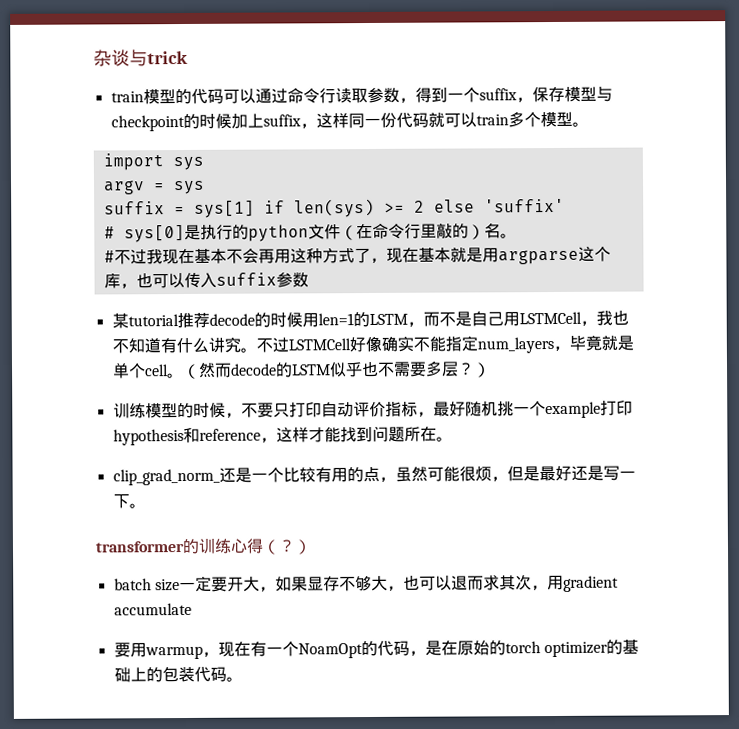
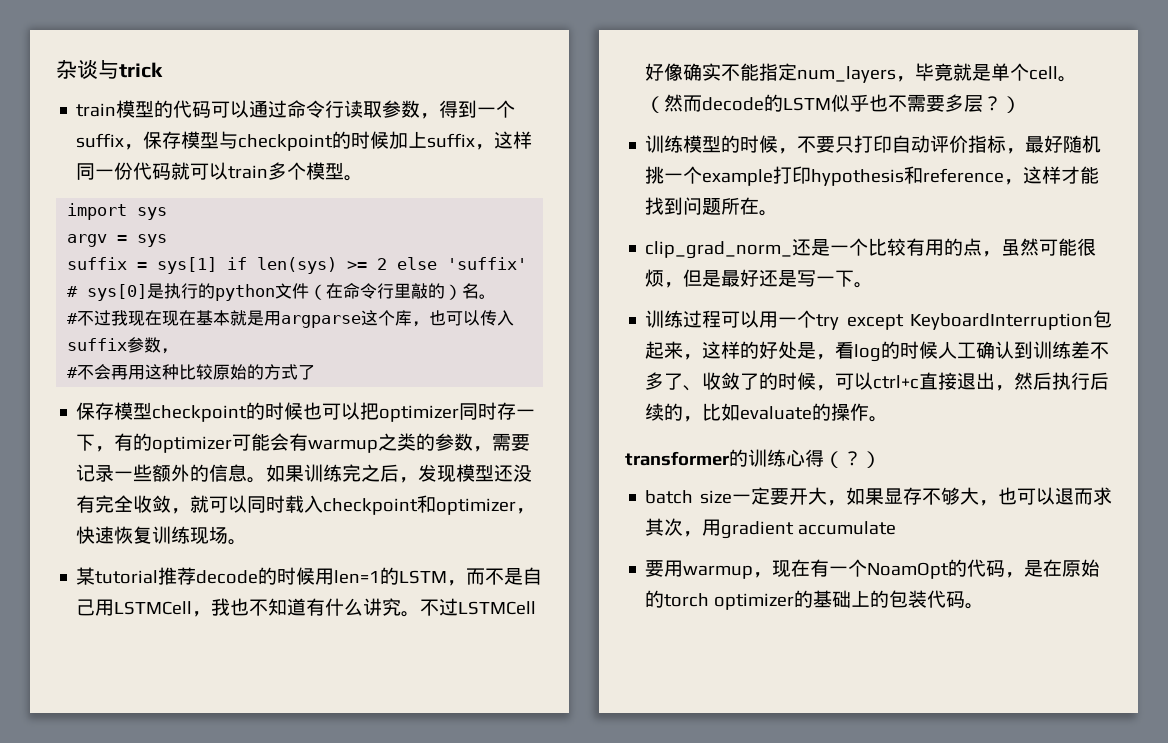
[193,247,387,264] 基本不会再用这种方式了， -> (163, 318) none
(309, 280) none -> [161,348,179,354] [67,364,316,380] [76,402,536,422] [76,433,531,453] [76,464,533,483] [76,495,536,515] [76,526,248,545] ， // #不会再用这种比较原始的方式了 // 保存模型checkpoint的时候也可以把optimizer同时存一下，有的optimizer可能会有warmup之类的参数，需要记录一些额外的信息。如果训练完之后，发现模型还没有完全收敛，就可以同时载入checkpoint和optimizer，快速恢复训练现场。
(146, 506) none -> [645,310,1112,330] [645,341,1110,362] [645,372,1110,391] [645,403,889,422] // 训练过程可以用一个try except KeyboardInterruption包起来，这样的好处是，看log的时候人工确认到训练差不多了、收敛了的时候，可以ctrl+c直接退出，然后执行后续的，比如evaluate的操作。

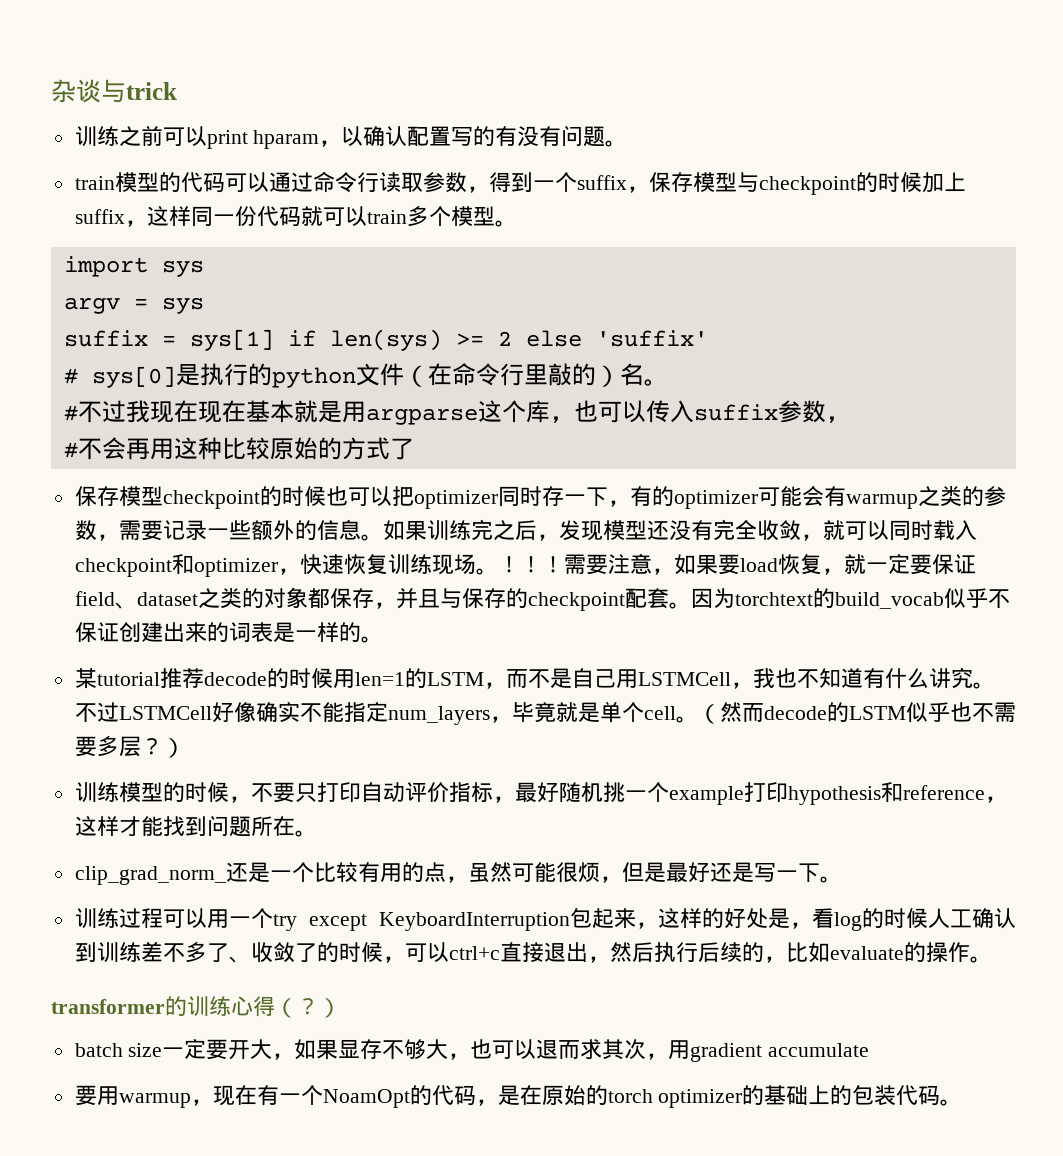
(163, 70) none -> [74,125,628,149] // 训练之前可以print hparam，以确认配置写的有没有问题。
(248, 542) none -> [497,553,976,575] [74,587,1010,611] [74,622,383,643] ！！！需要注意，如果要load恢复，就一定要保证field、dataset之类的对象都保存，并且与保存的checkpoint配套。因为torchtext的build_vocab似乎不保证创建出来的词表是一样的。

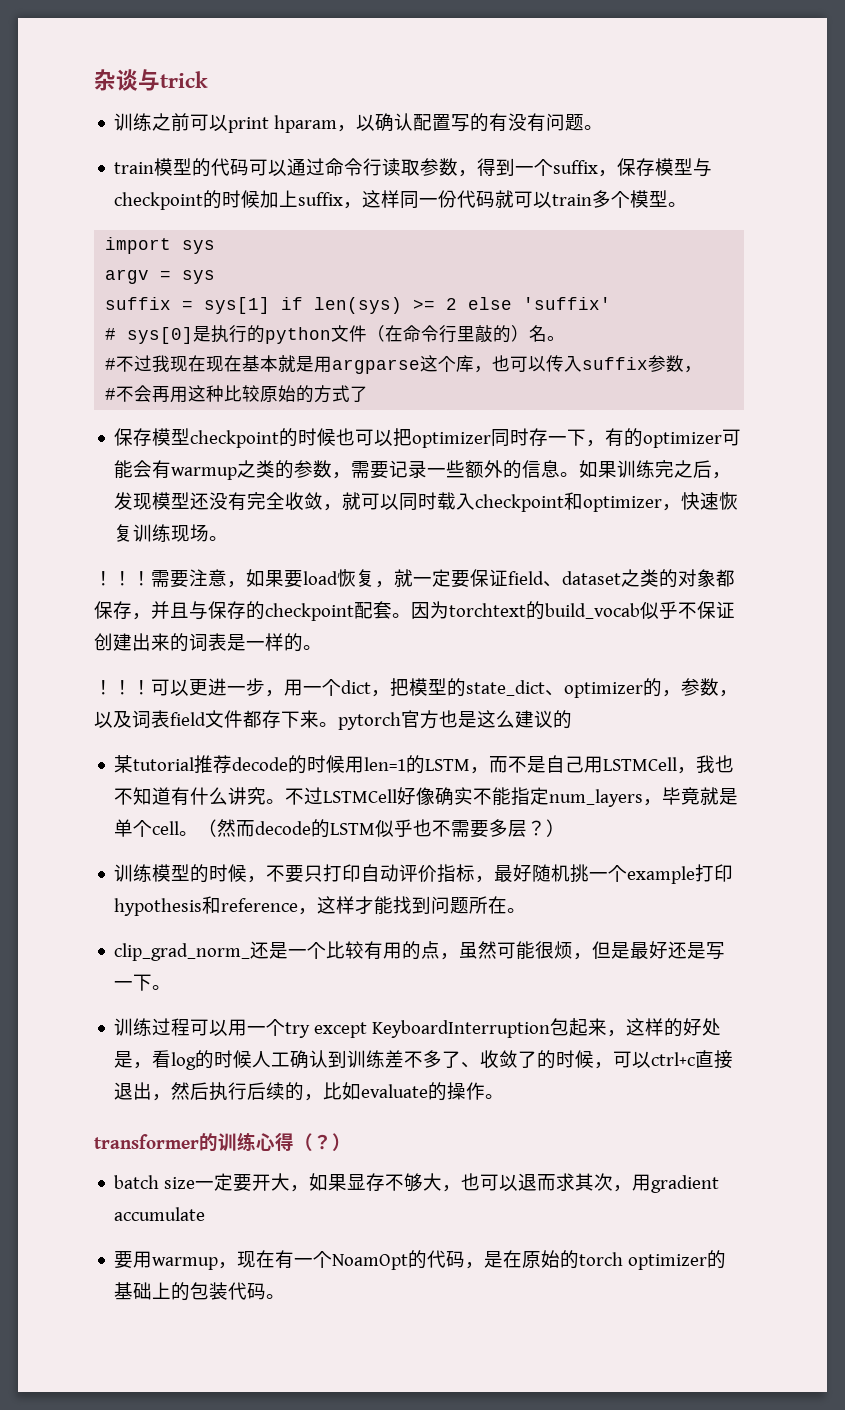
(498, 571) none -> (229, 538) //
(383, 639) none -> [94,678,738,698] [94,710,572,730] // ！！！可以更进一步，用一个dict，把模型的state_dict、optimizer的，参数，以及词表field文件都存下来。pytorch官方也是这么建议的

